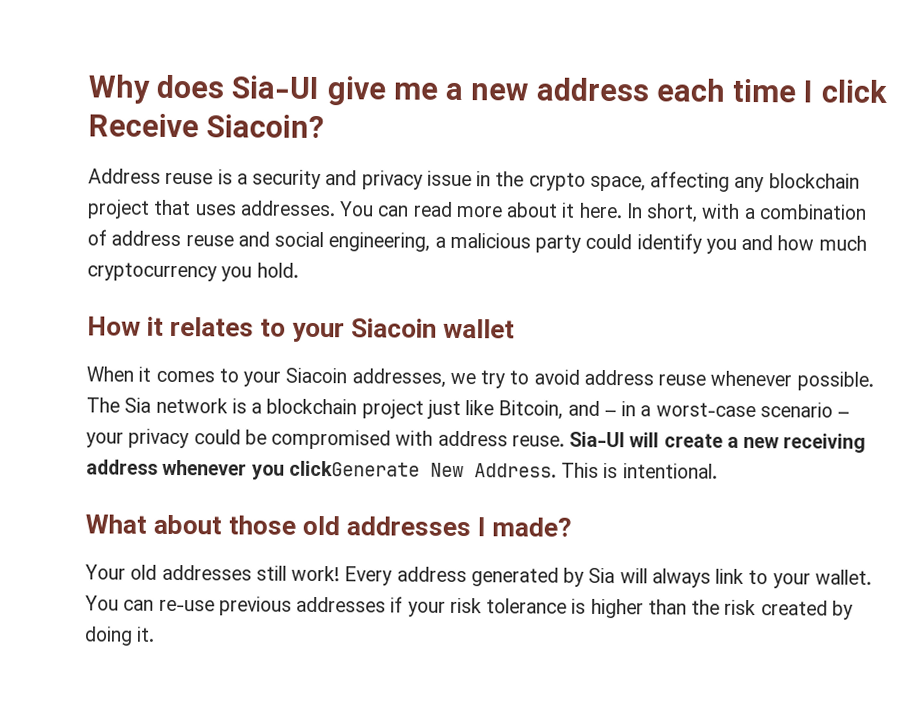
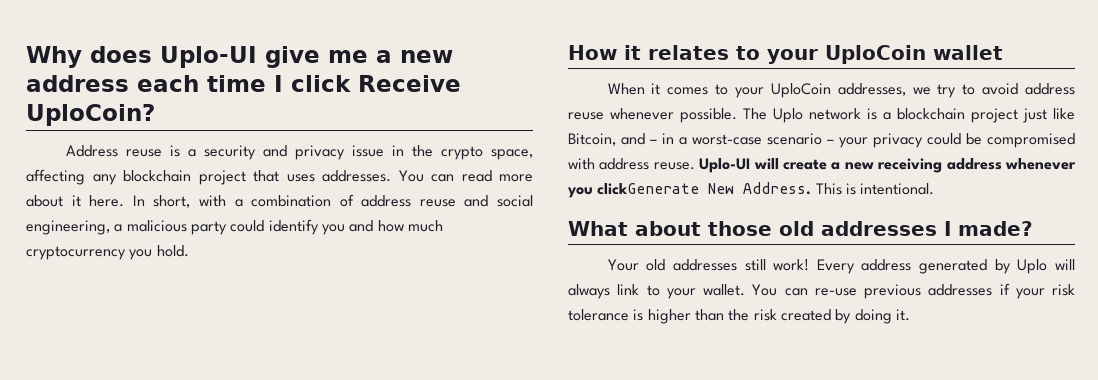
[231,75,320,100] Sia-UI -> [160,46,257,68] Uplo-UI
[206,114,325,139] Siacoin? -> [26,104,155,126] UploCoin?
[351,318,438,338] Siacoin -> [825,45,926,64] UploCoin
[285,367,348,384] Siacoin -> [770,83,831,98] UploCoin
[124,397,152,413] Sia -> [773,108,803,123] Uplo
[569,431,626,448] Sia-UI -> [699,158,751,173] Uplo-UI
[588,567,616,584] Sia -> [1017,259,1048,274] Uplo

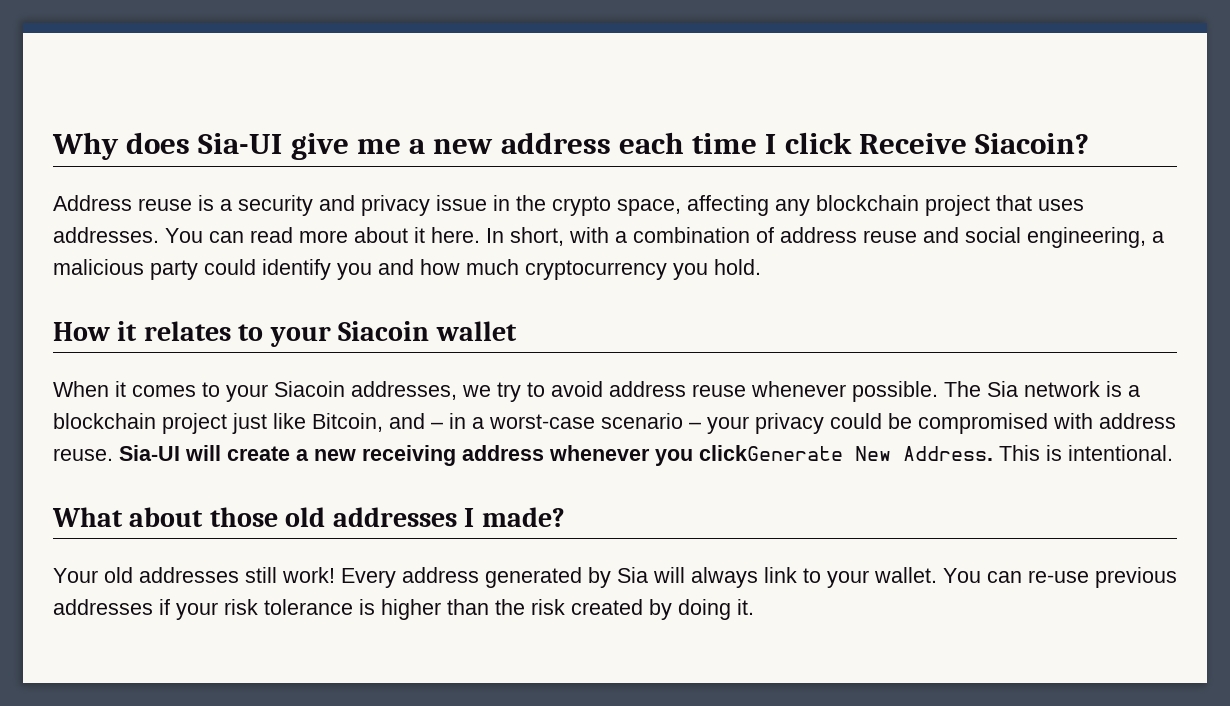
[160,46,257,68] Uplo-UI -> [198,133,283,154] Sia-UI
[26,104,155,126] UploCoin? -> [975,133,1090,154] Siacoin?
[825,45,926,64] UploCoin -> [338,321,430,341] Siacoin
[770,83,831,98] UploCoin -> [274,381,345,397] Siacoin
[773,108,803,123] Uplo -> [987,381,1018,397] Sia
[699,158,751,173] Uplo-UI -> [119,445,180,461] Sia-UI
[1017,259,1048,274] Uplo -> [617,567,648,583] Sia

